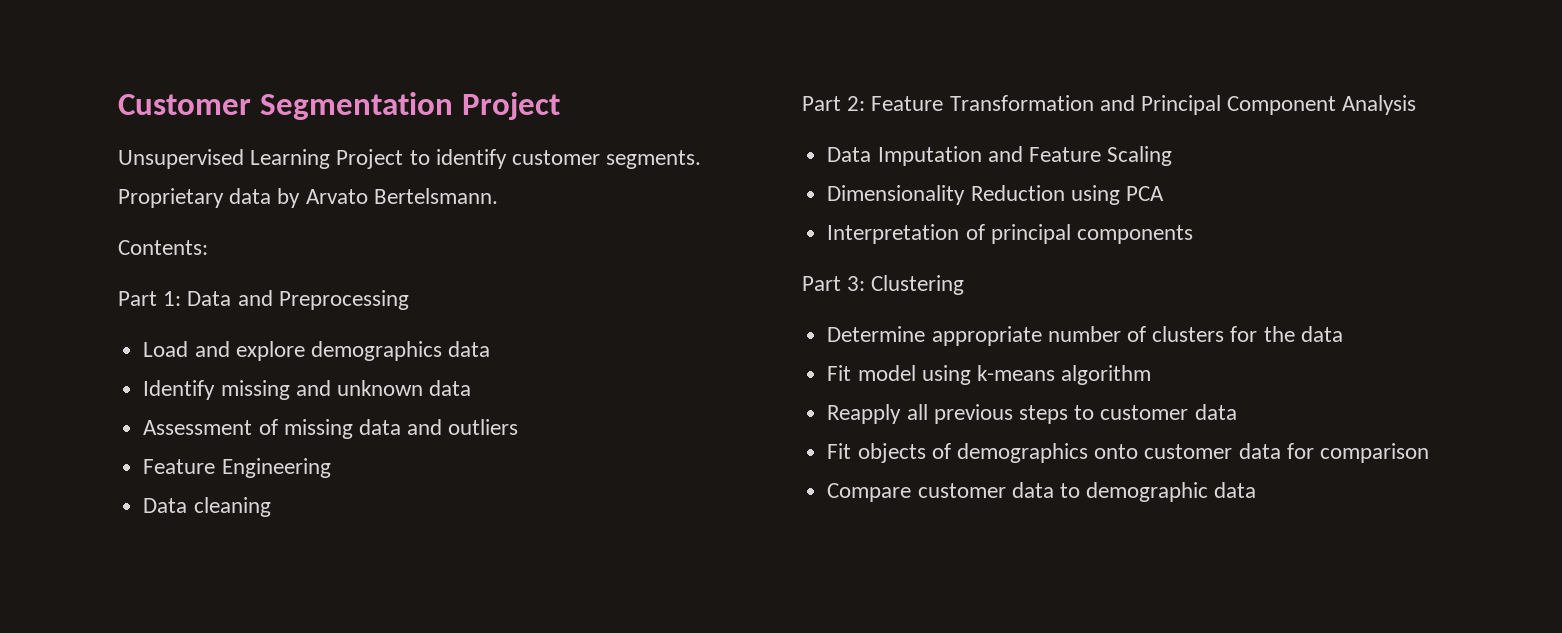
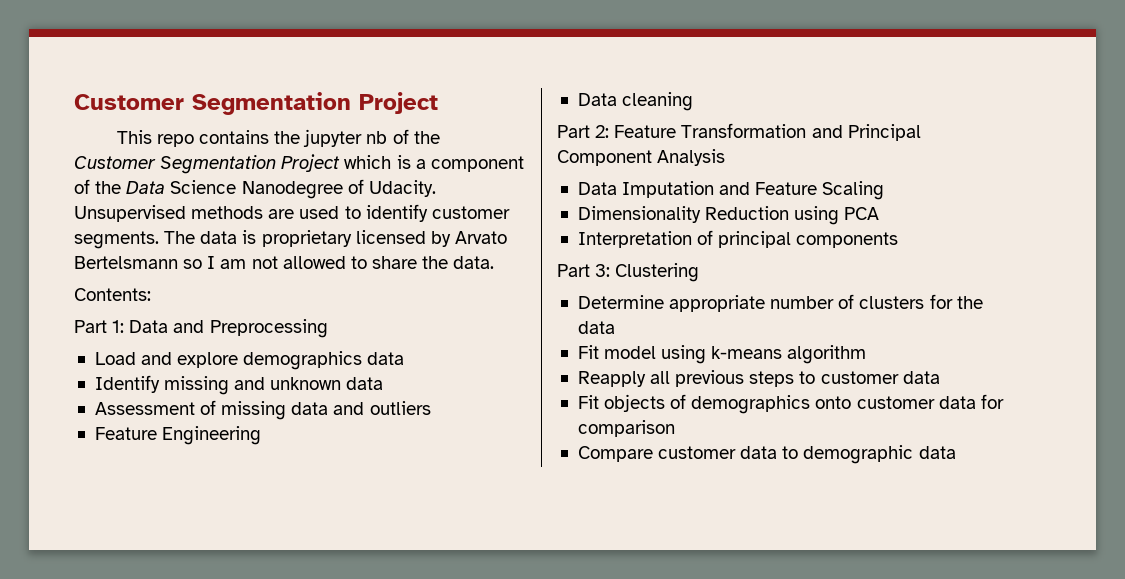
[118,149,702,169] [118,188,498,208] Unsupervised Learning Project to identify customer segments. Proprietary data by Arvato Bertelsmann. -> [116,129,440,147] [74,154,524,174] [74,179,436,199] [74,204,510,222] [74,230,507,249] [74,256,495,269] This repo contains the jupyter nb of the Customer Segmentation Project which is a component of the Data Science Nanodegree of Udacity. Unsupervised methods are used to identify customer segments. The data is proprietary licensed by Arvato Bertelsmann so I am not allowed to share the data.

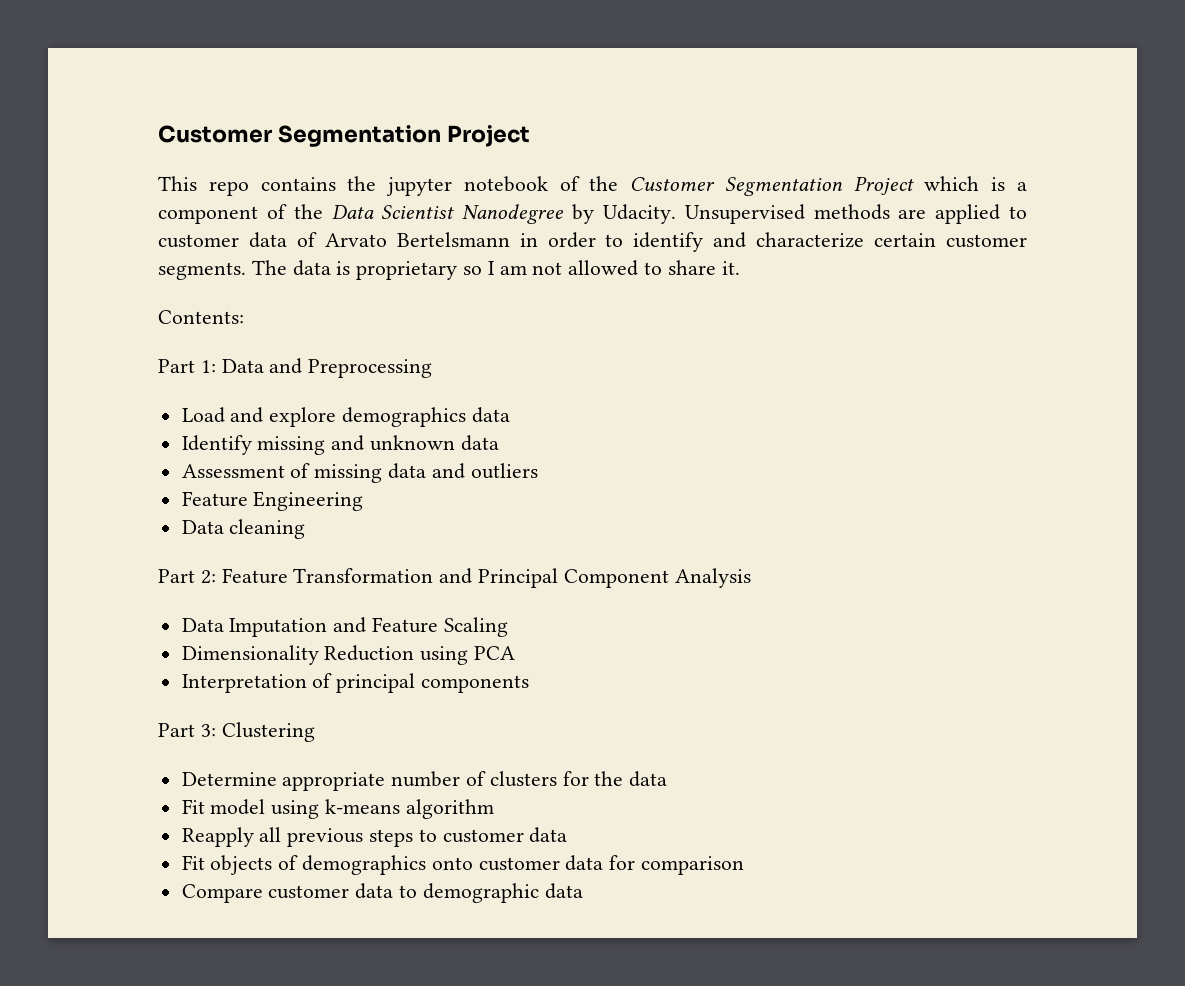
[366,131,388,144] nb -> [463,176,548,192] notebook
[170,179,364,199] Science Nanodegree of -> [381,204,594,224] Scientist Nanodegree by
[299,204,428,222] used to identify -> [935,204,1027,224] [158,232,937,252] applied to customer data of Arvato Bertelsmann in order to identify and characterize certain
[355,230,507,247] [74,256,178,269] licensed by Arvato Bertelsmann -> (458, 270) none
[422,256,495,269] the data. -> [721,261,740,275] it.

